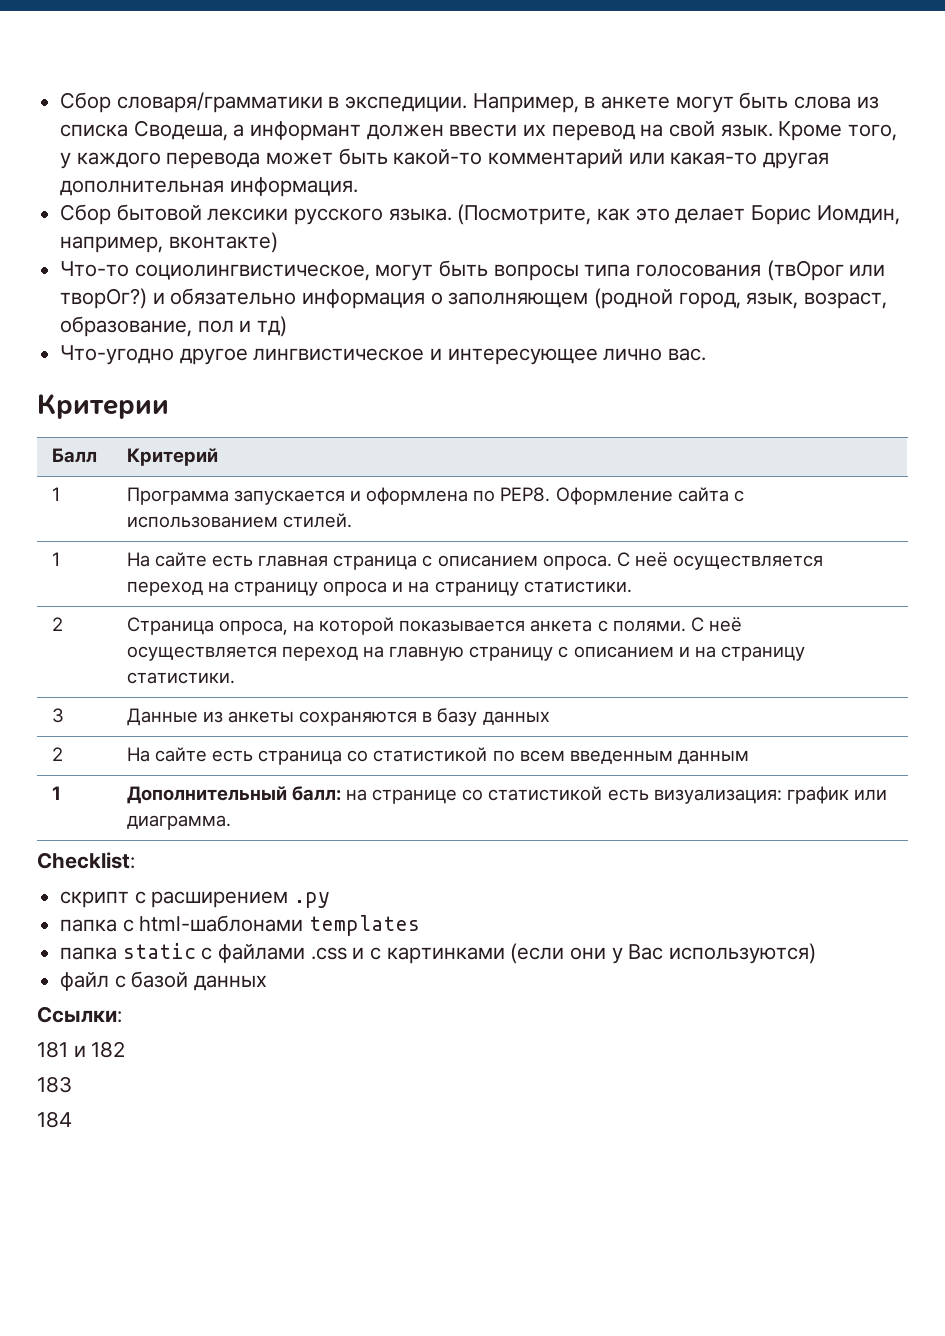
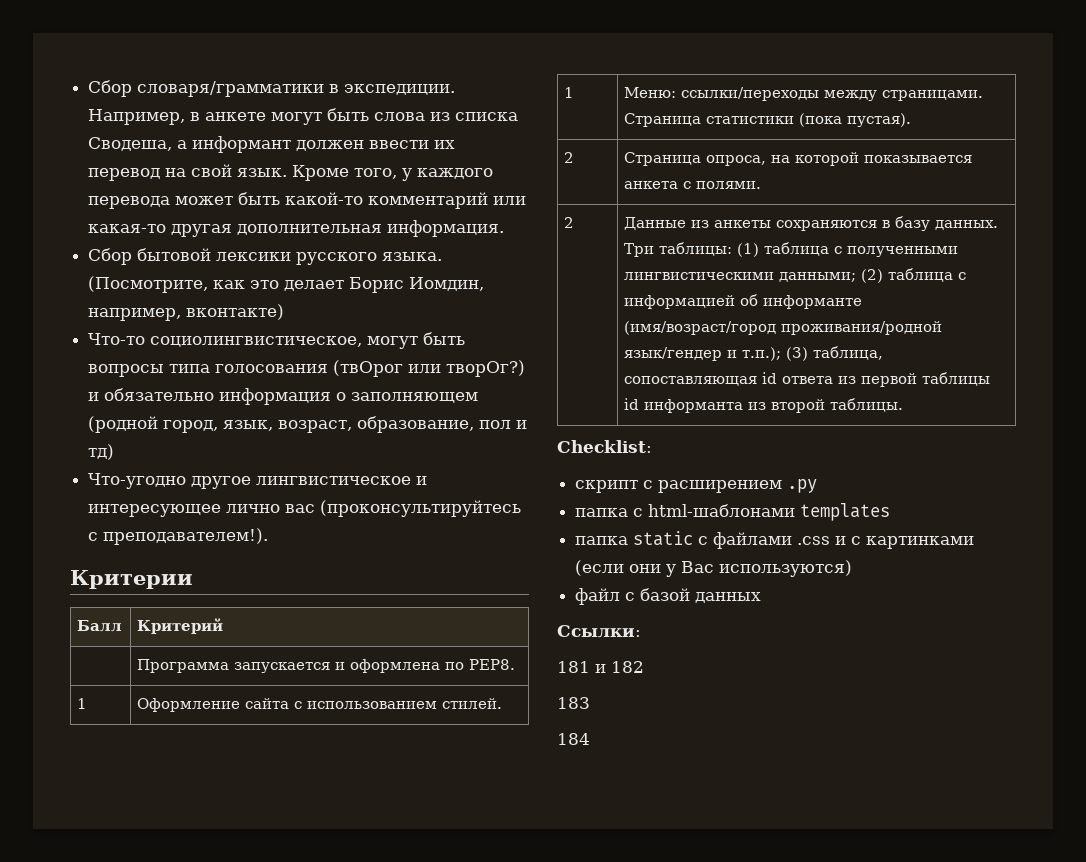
[668,348,707,361] вас. -> [285,500,522,517] [88,528,269,545] вас (проконсультируйтесь с преподавателем!).
[51,487,60,501] 1 -> (224, 626) none
(551, 494) none -> [77,698,88,709] // 1 |
[126,552,824,570] [126,581,632,596] На сайте есть главная страница с описанием опроса. С неё осуществляется переход на страницу опроса и на страницу статистики. -> [624,87,984,101] [624,113,912,127] Меню: ссылки/переходы между страницами. Страница статистики (пока пустая).
[690,617,742,632] [126,646,805,661] [126,672,235,684] [51,708,64,723] С неё осуществляется переход на главную страницу с описанием и на страницу статистики. // 3 -> [564,217,575,228] // 2
[482,711,550,725] [51,747,63,761] [126,747,749,765] [51,786,61,800] [126,786,887,804] [126,815,231,830] данных // 2 | На сайте есть страница со статистикой по всем введенным данным // 1 | Дополнительный балл: на странице со статистикой есть визуализация: график или диаграмма. -> [935,220,999,230] [624,242,959,257] [624,268,967,283] [624,294,863,309] [624,321,943,335] [624,346,884,361] [624,372,991,387] [624,398,904,413] данных. Три таблицы: (1) таблица с полученными лингвистическими данными; (2) таблица с информацией об информанте (имя/возраст/город проживания/родной язык/гендер и т.п.); (3) таблица, сопоставляющая id ответа из первой таблицы id информанта из второй таблицы.

